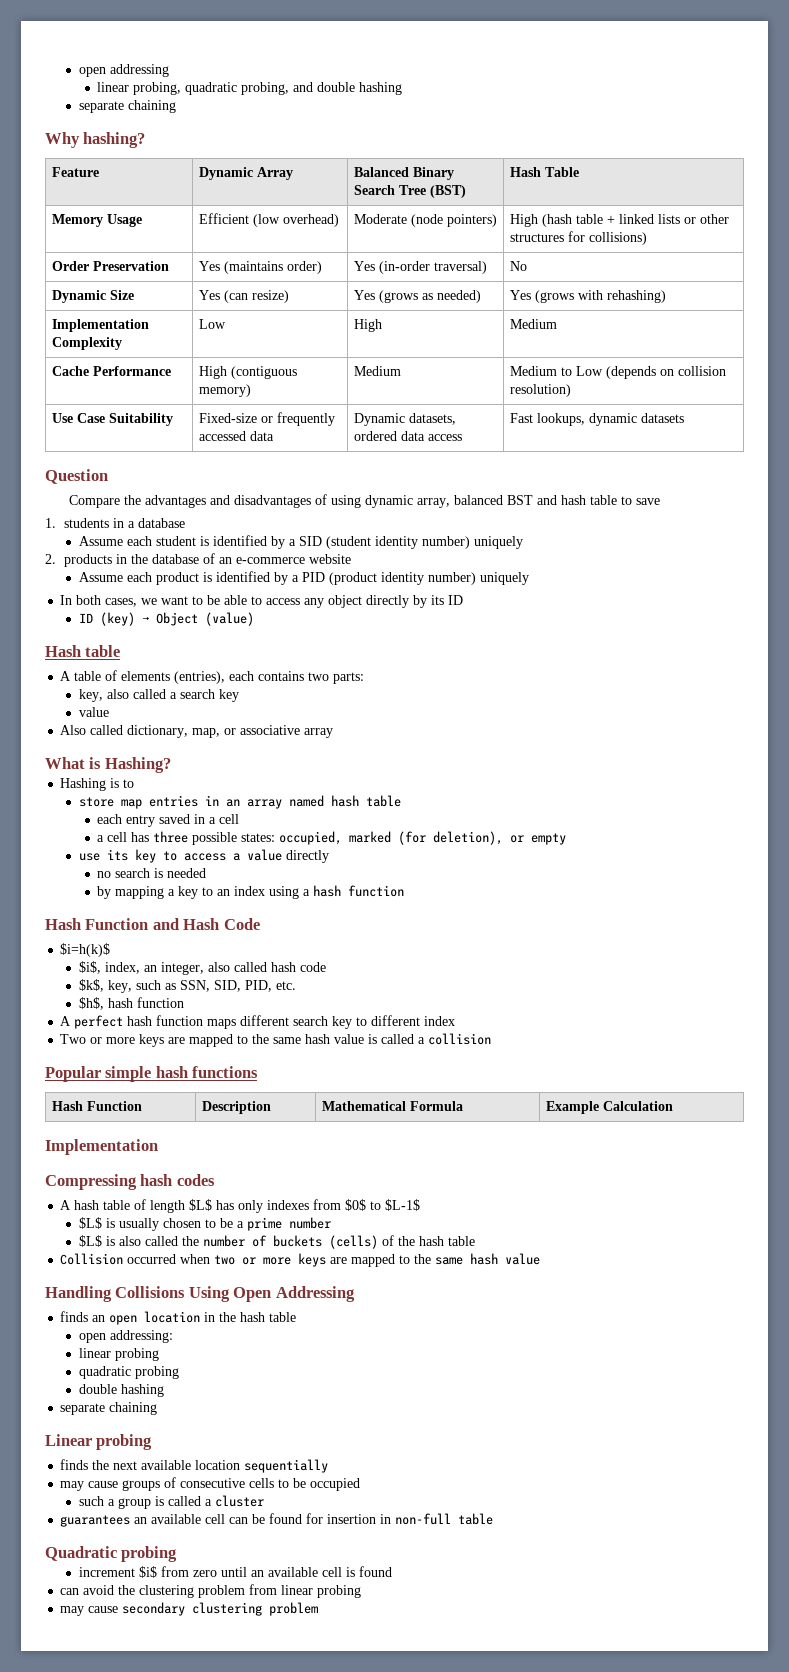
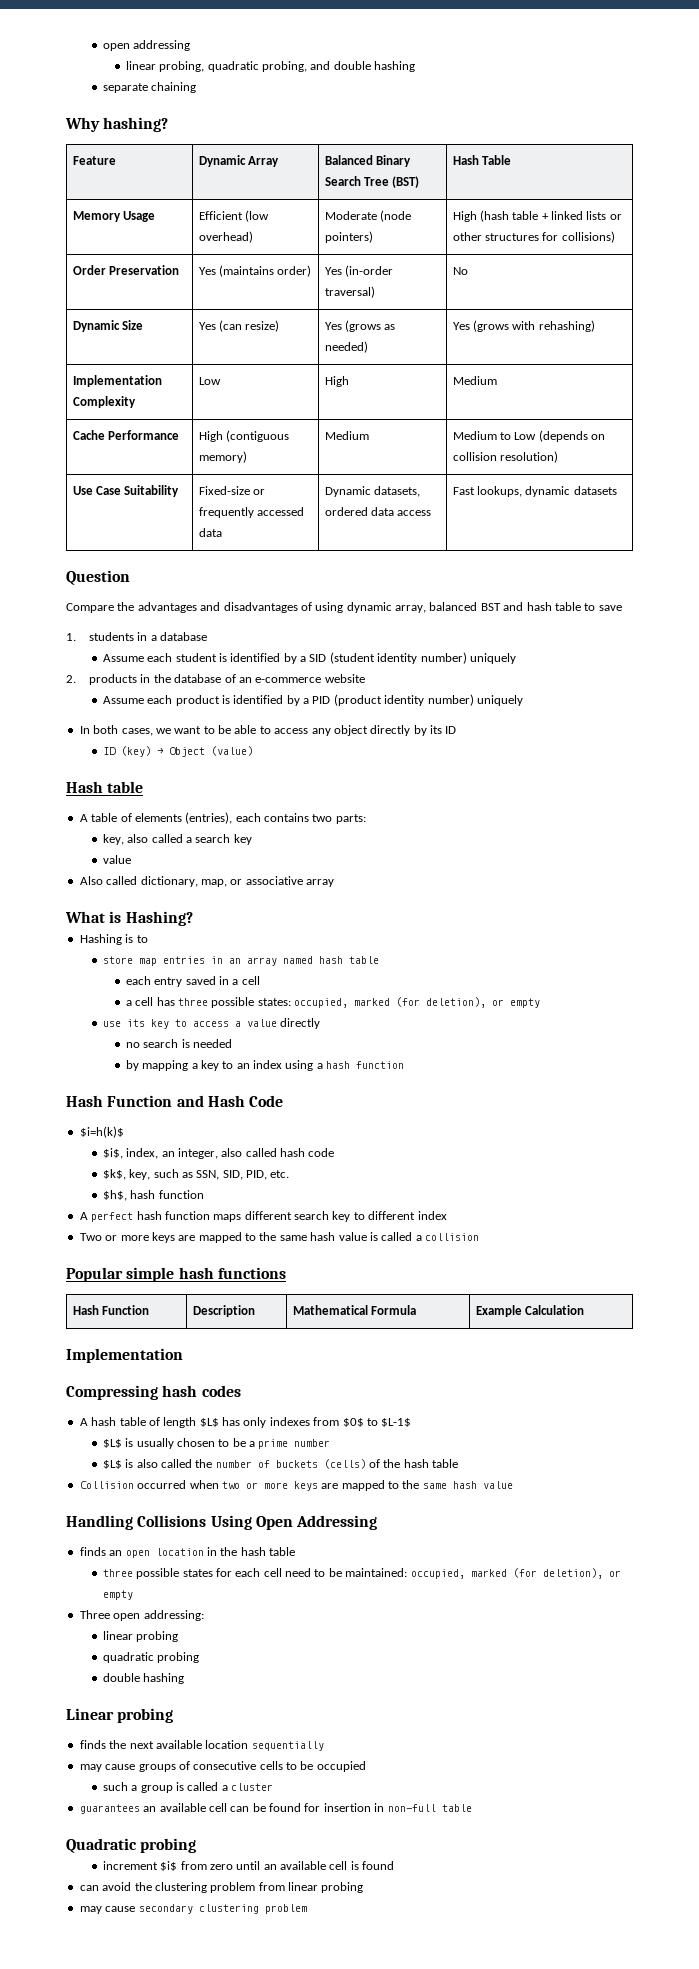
(297, 1317) none -> [102,1568,621,1579] [102,1590,133,1600] [79,1610,110,1619] three possible states for each cell need to be maintained: occupied, marked (for deletion), or empty // Three
[60,1402,158,1415] // separate chaining -> (185, 1678) none

